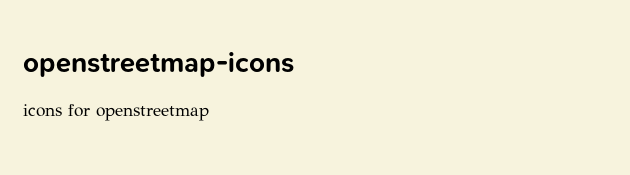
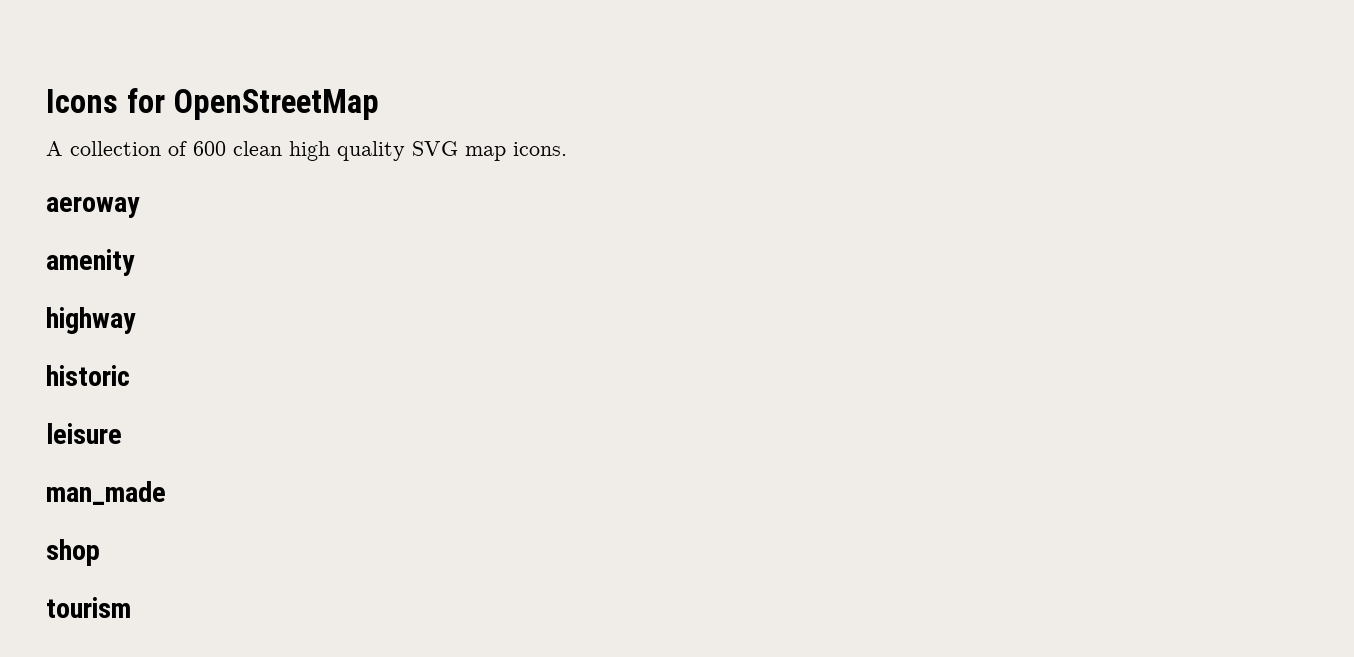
[23,52,294,77] [23,104,209,121] openstreetmap-icons // icons for openstreetmap -> [46,88,379,120] [46,141,567,161] [46,197,140,218] [46,249,135,276] [46,307,136,334] [46,365,130,386] [46,423,122,444] [46,481,166,505] [46,539,100,566] [46,597,131,618] Icons for OpenStreetMap // A collection of 600 clean high quality SVG map icons. // aeroway // amenity // highway // historic // leisure // man_made // shop // tourism

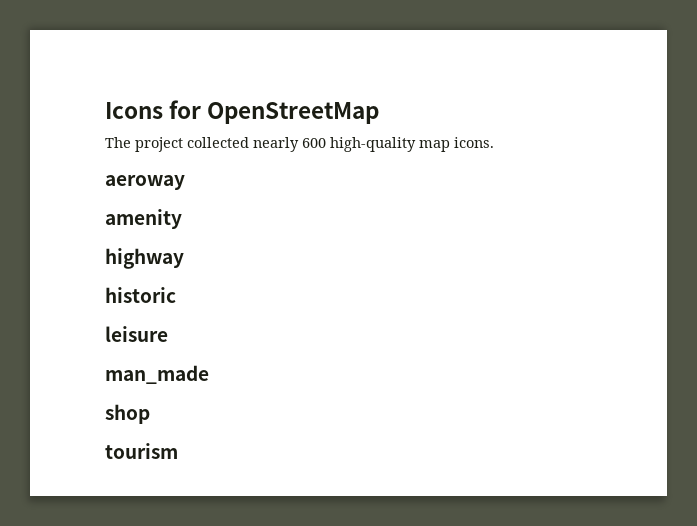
[46,141,458,161] A collection of 600 clean high quality SVG -> [105,137,416,152] The project collected nearly 600 high-quality

